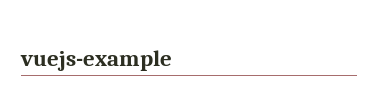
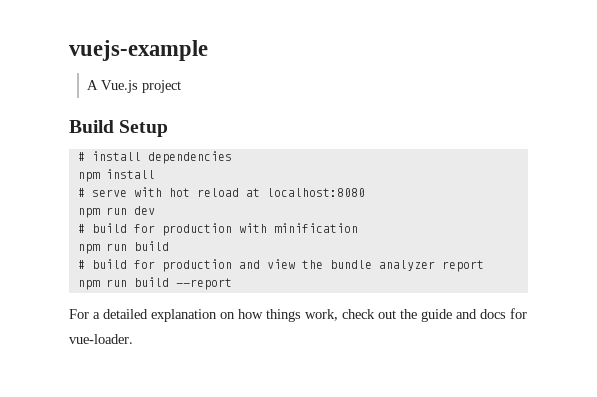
(172, 60) none -> [87,80,182,93] [69,120,169,137] [77,151,232,164] [77,169,155,182] [77,187,365,197] [77,206,155,218] [77,223,358,236] [77,241,169,254] [77,259,484,272] [77,277,232,290] [69,308,527,322] [69,334,133,344] // A Vue.js project // Build Setup // # install dependencies // npm install // # serve with hot reload at localhost:8080 // npm run dev // # build for production with minification // npm run build // # build for production and view the bundle analyzer report // npm run build --report // For a detailed explanation on how things work, check out the guide and docs for vue-loader.

